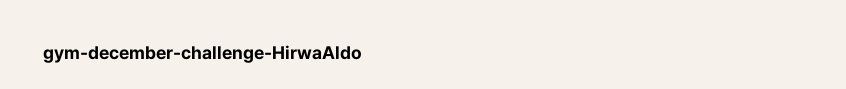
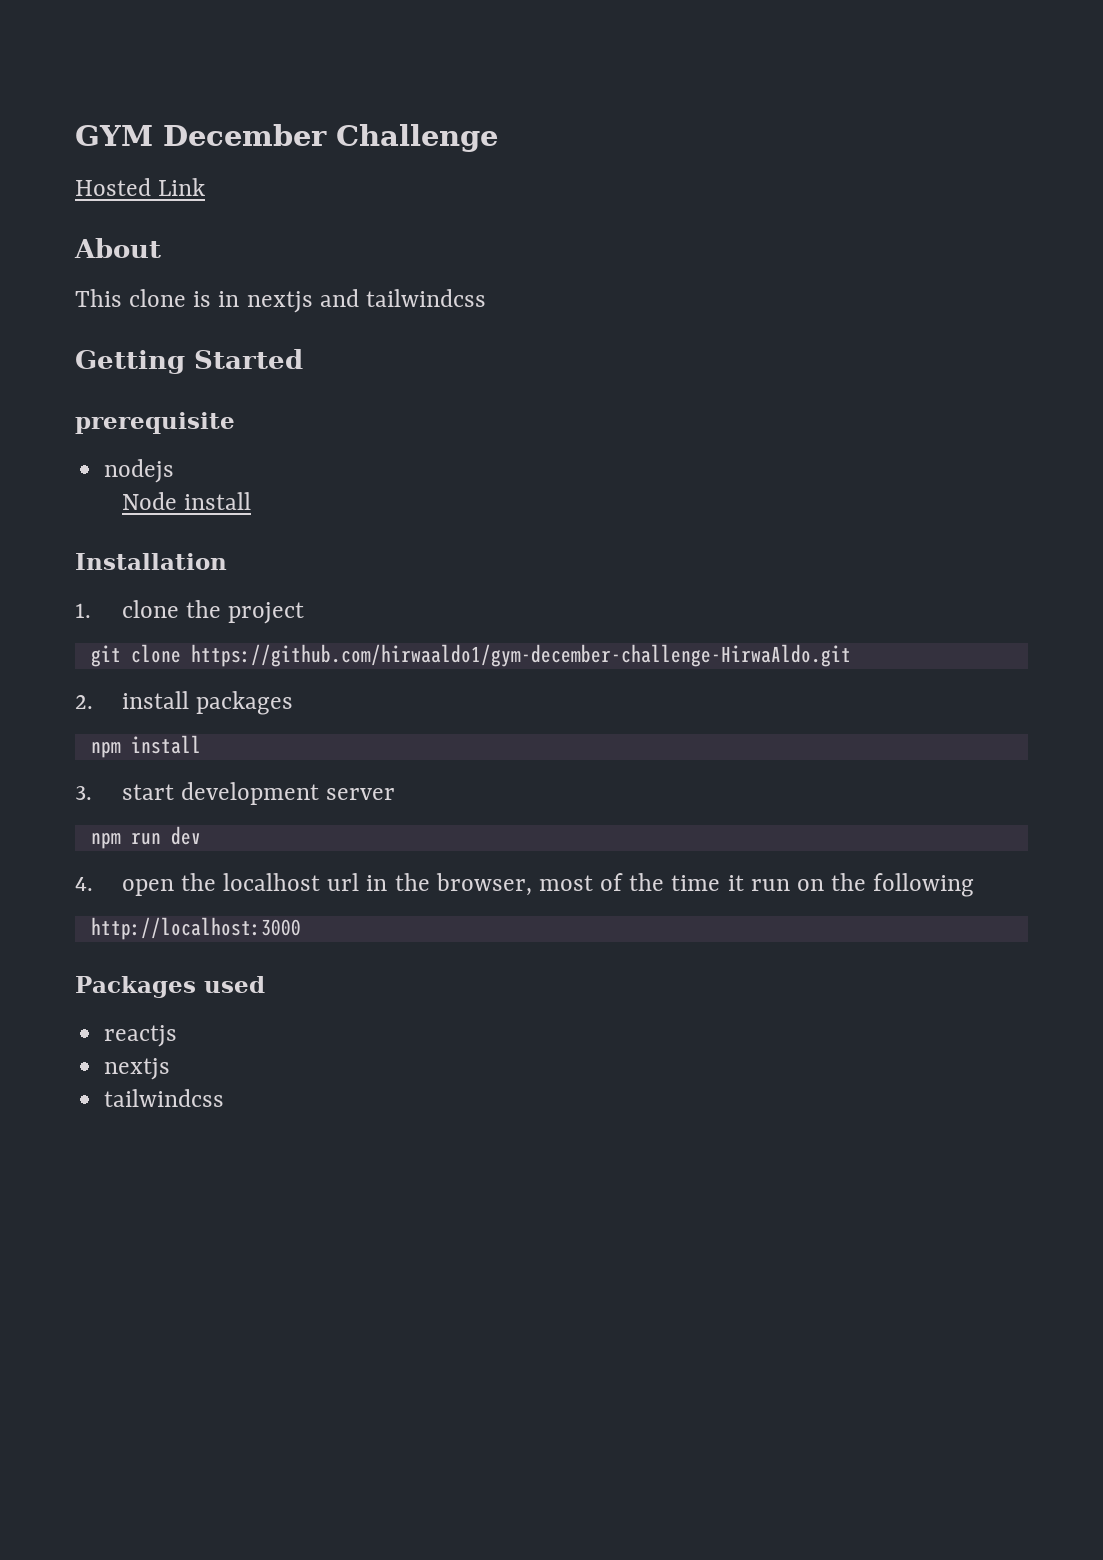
[43,45,362,63] gym-december-challenge-HirwaAldo -> [75,124,498,152] [75,178,206,196] [74,238,161,258] [75,289,486,313] [75,349,303,374] [75,412,235,434] [104,459,175,483] [121,492,252,510] [75,553,227,570] [75,600,305,624] [90,644,851,667] [75,691,294,715] [90,735,201,758] [75,782,396,805] [90,826,201,849] [75,873,975,897] [90,917,301,940] [75,976,265,998] [104,1025,178,1047] [104,1058,171,1080] [104,1089,225,1107] GYM December Challenge // Hosted Link // About // This clone is in nextjs and tailwindcss // Getting Started // prerequisite // nodejs // Node install // Installation // 1. clone the project // git clone https://github.com/hirwaaldo1/gym-december-challenge-HirwaAldo.git // 2. install packages // npm install // 3. start development server // npm run dev // 4. open the localhost url in the browser, most of the time it run on the following // http://localhost:3000 // Packages used // reactjs // nextjs // tailwindcss

